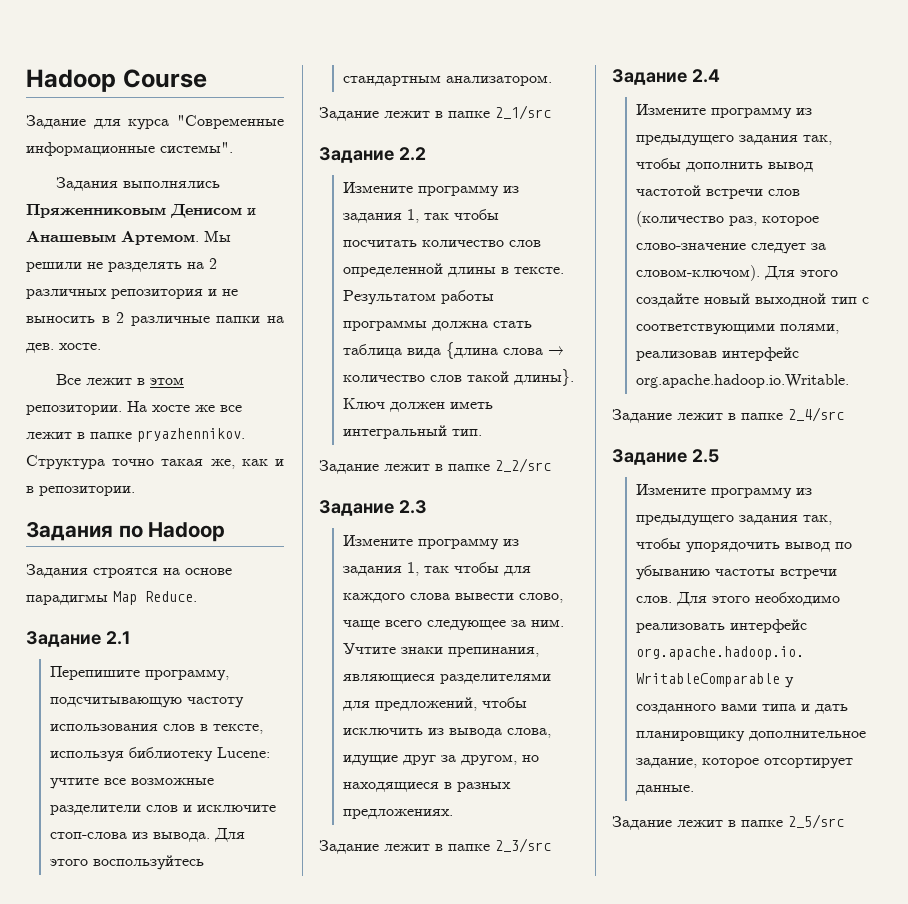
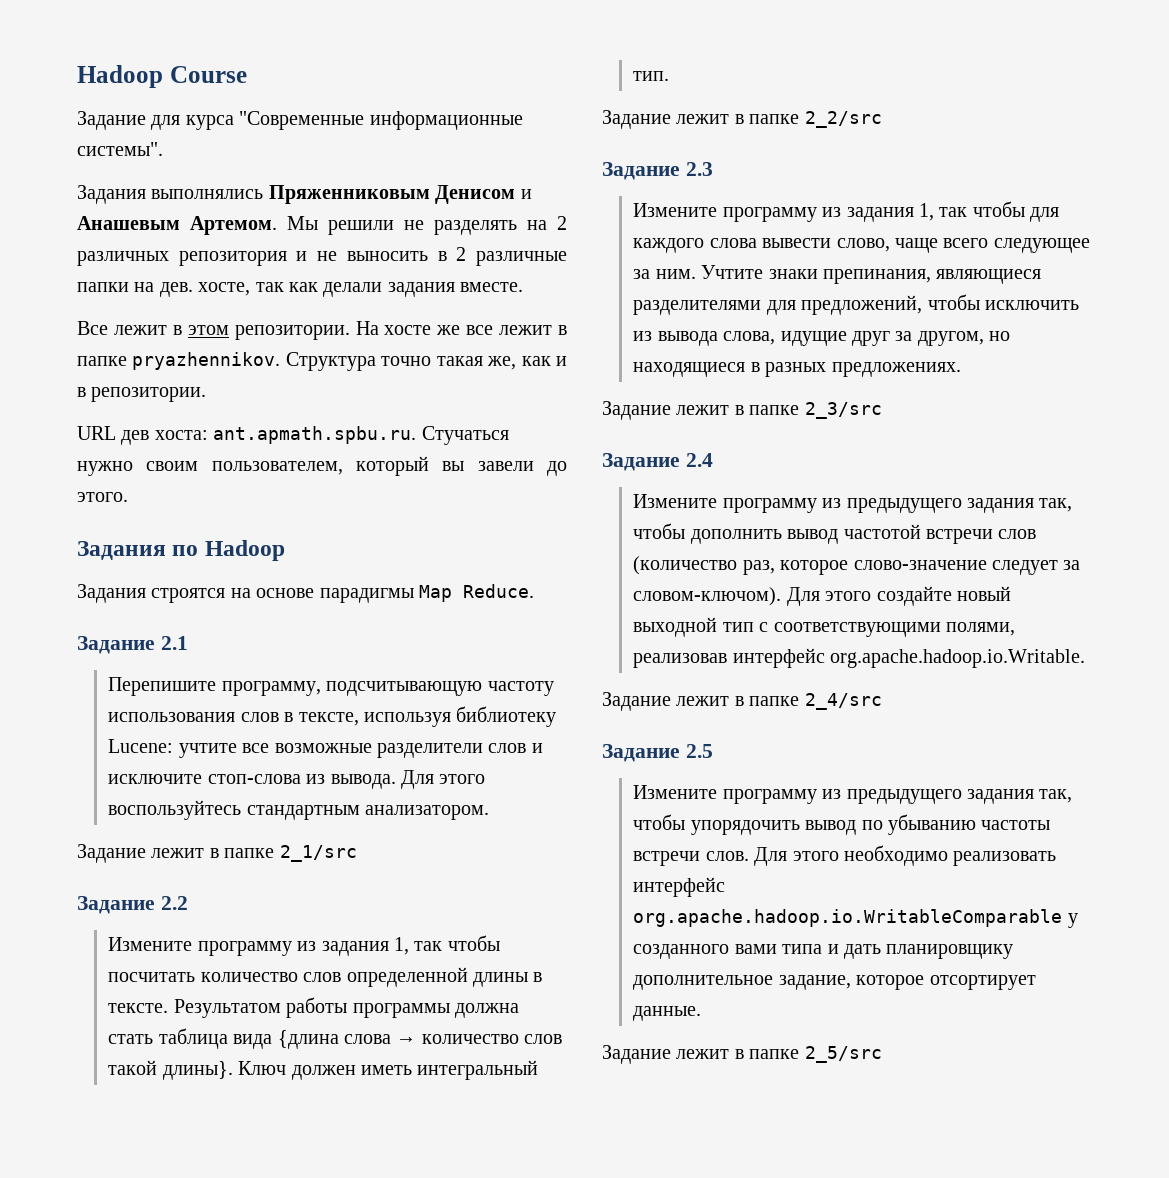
[59,343,101,350] хосте. -> [198,282,524,297] хосте, так как делали задания вместе.
(135, 491) none -> [77,426,509,445] [77,456,567,476] [77,492,128,502] // URL дев хоста: ant.apmath.spbu.ru. Стучаться нужно своим пользователем, который вы завели до этого.

